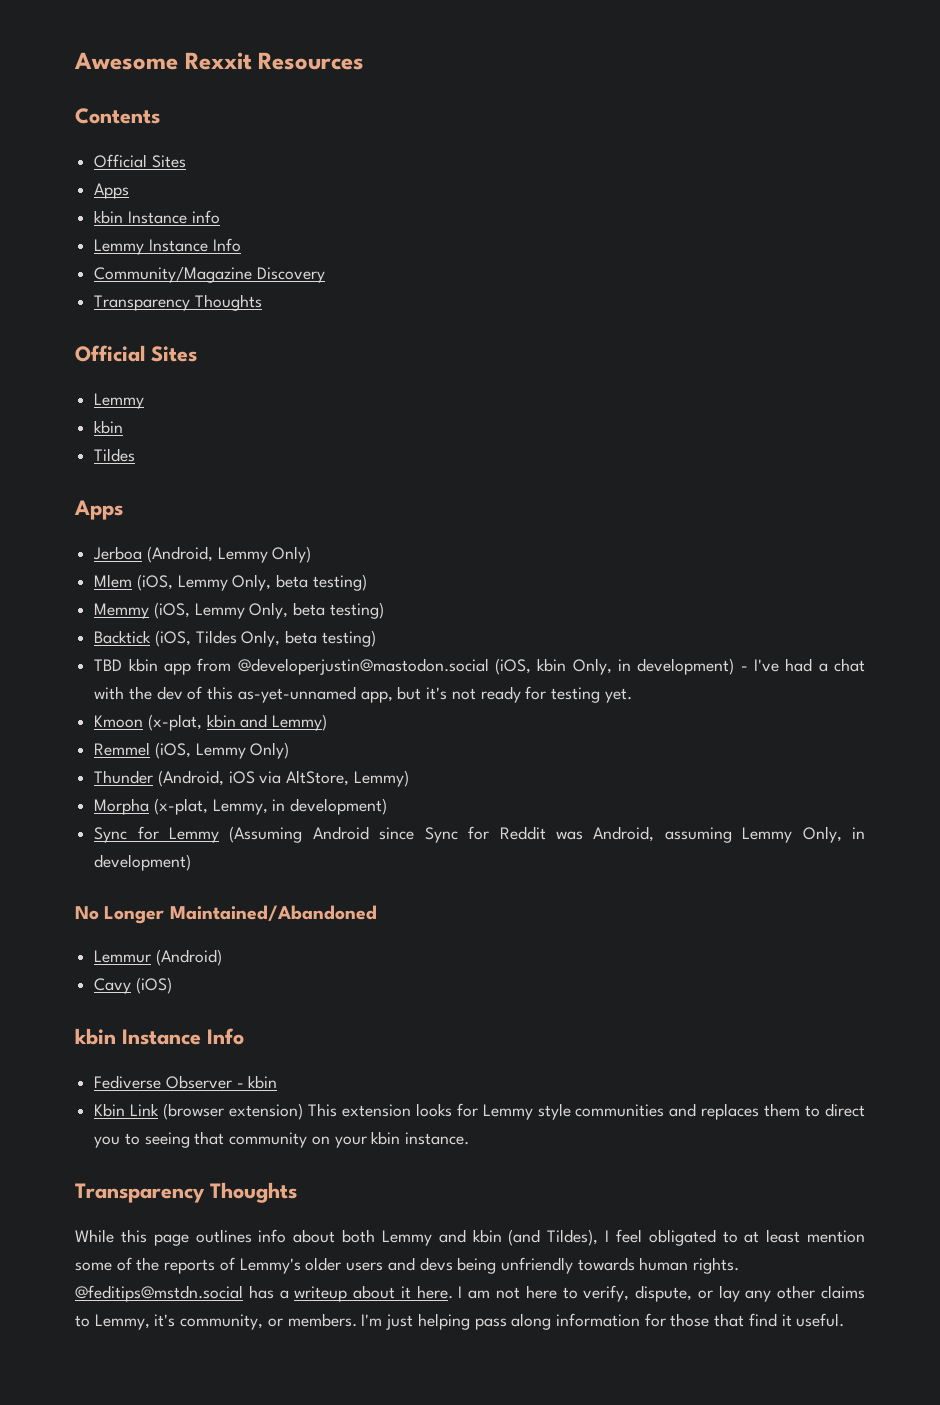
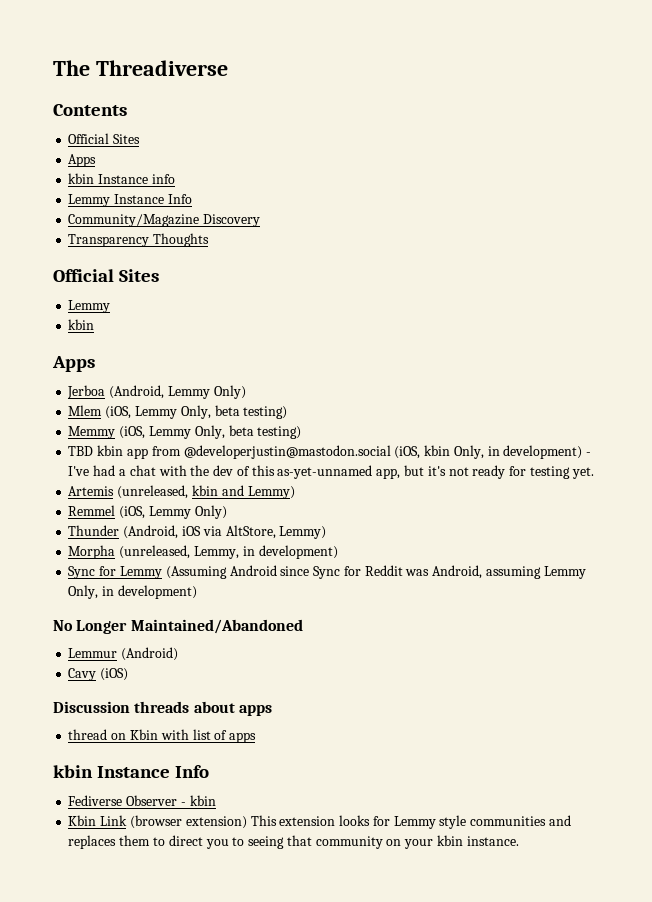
[74,52,365,70] Awesome Rexxit Resources -> [53,60,228,76] The Threadiverse
[94,448,136,462] // Tildes -> (95, 324) none
[94,630,376,647] // Backtick (iOS, Tildes Only, beta testing) -> (302, 432) none
[94,714,202,731] Kmoon (x-plat, -> [68,485,189,499] Artemis (unreleased,
[153,798,208,815] (x-plat, -> [119,545,191,559] (unreleased,
(172, 985) none -> [53,701,272,716] [68,729,257,743] // Discussion threads about apps // thread on Kbin with list of apps
[75,1182,297,1203] [75,1229,866,1246] [75,1257,740,1274] [75,1285,866,1302] [75,1313,845,1330] // Transparency Thoughts // While this page outlines info about both Lemmy and kbin (and Tildes), I feel obligated to at least mention some of the reports of Lemmy's older users and devs being unfriendly towards human rights. @feditips@mstdn.social has a writeup about it here. I am not here to verify, dispute, or lay any other claims to Lemmy, it's community, or members. I'm just helping pass along information for those that find it useful. -> (519, 841) none

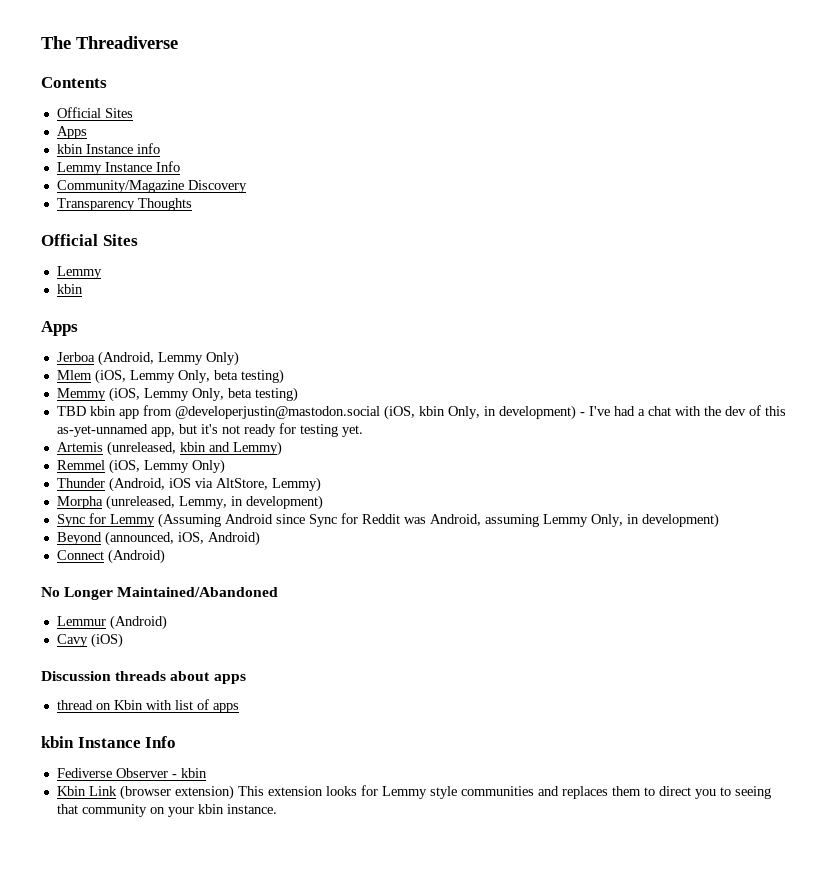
(197, 592) none -> [56,531,260,546] [56,549,165,564] // Beyond (announced, iOS, Android) // Connect (Android)

